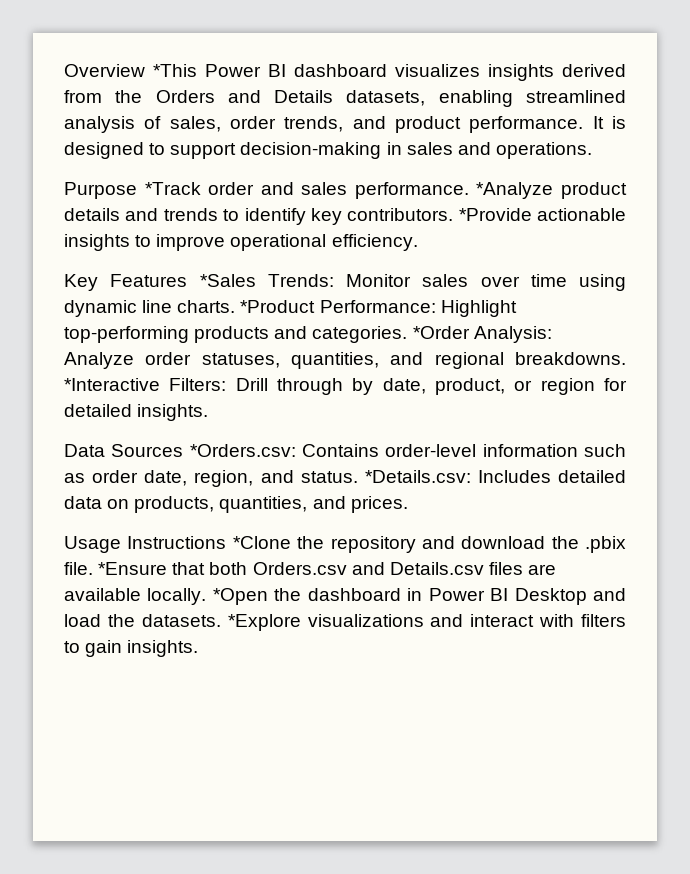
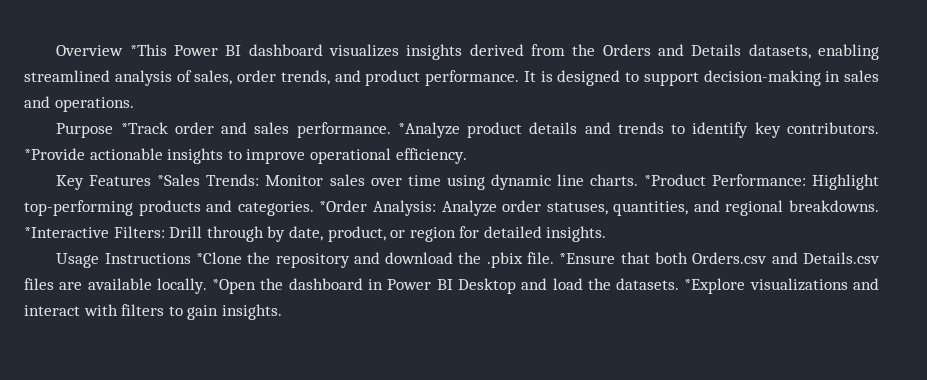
[64,444,626,457] [64,470,626,487] [64,496,408,513] // Data Sources *Orders.csv: Contains order-level information such as order date, region, and status. *Details.csv: Includes detailed data on products, quantities, and prices. -> (607, 234) none

